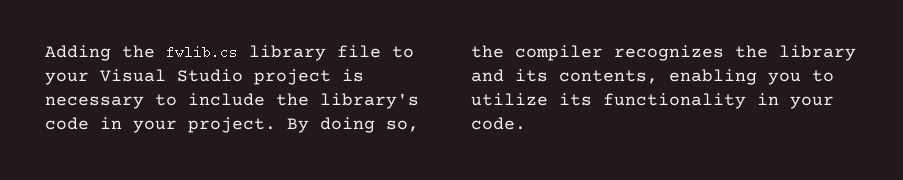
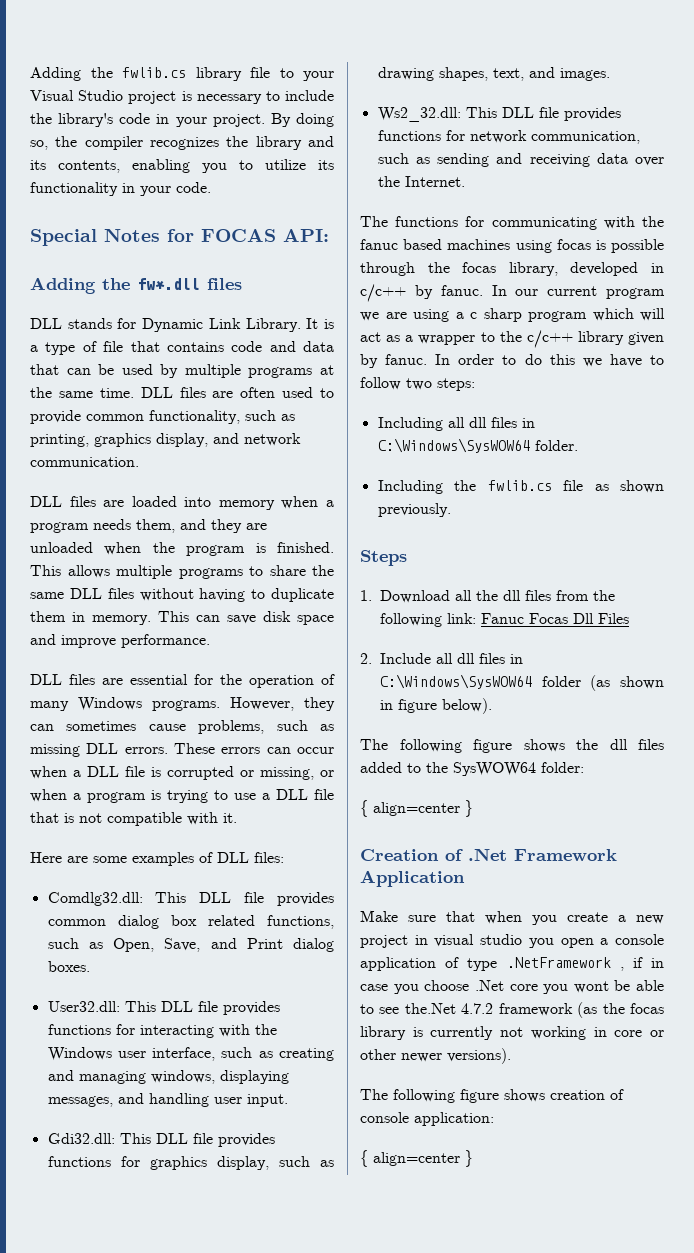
(526, 123) none -> [30,229,329,246] [30,277,242,294] [30,318,334,332] [30,341,334,355] [30,364,334,378] [30,387,334,398] [30,410,295,424] [30,433,301,447] [30,457,139,467] [30,496,334,510] [30,519,267,533] [30,542,334,556] [30,565,334,579] [30,588,334,602] [30,611,334,625] [30,634,210,648] [30,674,335,688] [30,697,335,711] [30,720,334,734] [30,743,335,757] [30,766,334,780] [30,789,334,803] [30,812,237,826] [30,852,284,866] [47,892,334,906] [47,915,334,929] [47,938,334,952] [47,961,90,972] [47,1001,280,1015] [47,1024,277,1038] [47,1047,334,1061] [47,1070,289,1084] [47,1093,288,1107] [47,1133,275,1147] [47,1156,334,1170] [377,67,610,81] [377,107,621,122] [377,130,640,144] [377,153,664,167] [377,176,465,187] [360,216,664,230] [360,239,664,253] [360,262,664,276] [360,284,665,302] [360,308,665,322] [360,330,664,348] [360,354,664,368] [360,377,475,391] [377,417,535,431] [377,438,578,453] [377,480,664,494] [377,503,451,517] [360,550,407,566] [360,590,615,603] [380,613,629,627] [360,653,523,664] [380,674,664,691] [380,698,492,714] [360,739,664,753] [360,762,584,776] [360,800,473,817] [360,848,617,861] [360,870,465,887] [360,910,664,925] [360,934,664,948] [360,957,664,971] [360,980,664,994] [360,1002,664,1018] [360,1026,664,1040] [360,1048,511,1064] [360,1089,624,1103] [360,1112,494,1126] [360,1150,473,1167] // Special Notes for FOCAS API: // Adding the fw*.dll files // DLL stands for Dynamic Link Library. It is a type of file that contains code and data that can be used by multiple programs at the same time. DLL files are often used to provide common functionality, such as printing, graphics display, and network communication. // DLL files are loaded into memory when a program needs them, and they are unloaded when the program is finished. This allows multiple programs to share the same DLL files without having to duplicate them in memory. This can save disk space and improve performance. // DLL files are essential for the operation of many Windows programs. However, they can sometimes cause problems, such as missing DLL errors. These errors can occur when a DLL file is corrupted or missing, or when a program is trying to use a DLL file that is not compatible with it. // Here are some examples of DLL files: // Comdlg32.dll: This DLL file provides common dialog box related functions, such as Open, Save, and Print dialog boxes. // User32.dll: This DLL file provides functions for interacting with the Windows user interface, such as creating and managing windows, displaying messages, and handling user input. // Gdi32.dll: This DLL file provides functions for graphics display, such as drawing shapes, text, and images. // Ws2_32.dll: This DLL file provides functions for network communication, such as sending and receiving data over the Internet. // The functions for communicating with the fanuc based machines using focas is possible through the focas library, developed in c/c++ by fanuc. In our current program we are using a c sharp program which will act as a wrapper to the c/c++ library given by fanuc. In order to do this we have to follow two steps: // Including all dll files in C:\Windows\SysWOW64 folder. // Including the fwlib.cs file as shown previously. // Steps // 1. Download all the dll files from the following link: Fanuc Focas Dll Files // 2. Include all dll files in C:\Windows\SysWOW64 folder (as shown in figure below). // The following figure shows the dll files added to the SysWOW64 folder: // { align=center } // Creation of .Net Framework Application // Make sure that when you create a new project in visual studio you open a console application of type .NetFramework , if in case you choose .Net core you wont be able to see the.Net 4.7.2 framework (as the focas library is currently not working in core or other newer versions). // The following figure shows creation of console application: // { align=center }

